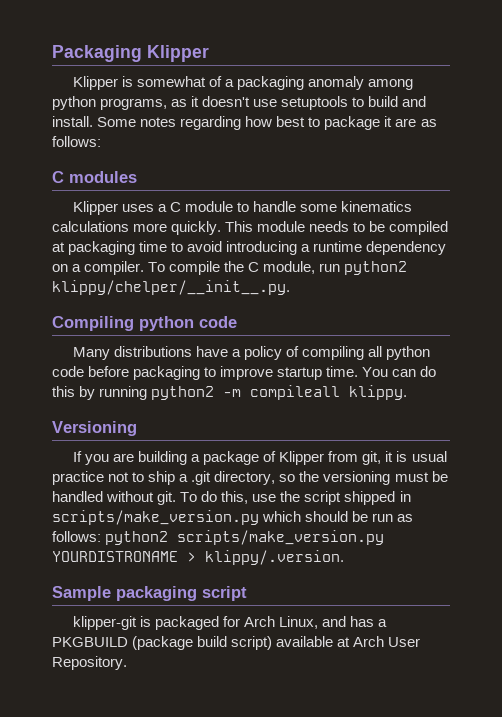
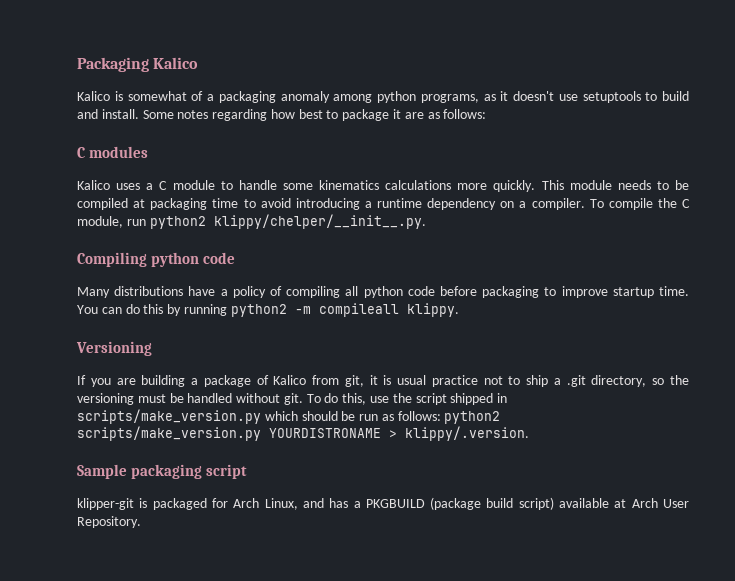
[147,45,209,62] [72,76,118,90] Klipper // Klipper -> [153,57,199,69] [77,91,110,101] Kalico // Kalico
[72,201,118,215] Klipper -> [77,180,110,190] Kalico
[279,451,325,465] Klipper -> [273,375,307,385] Kalico

